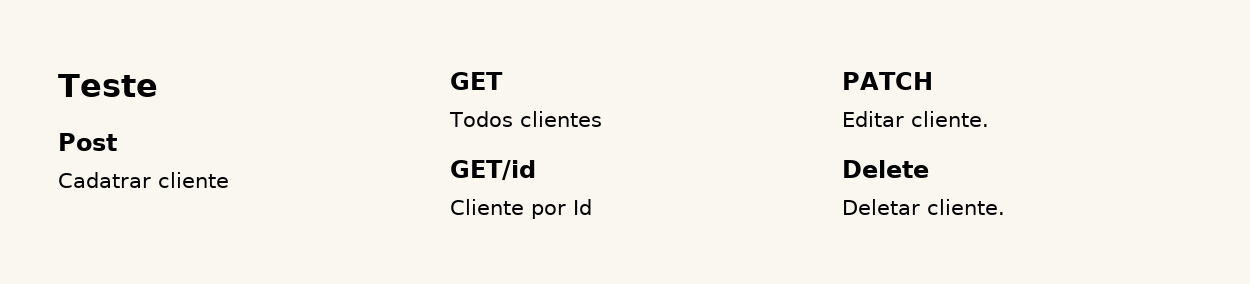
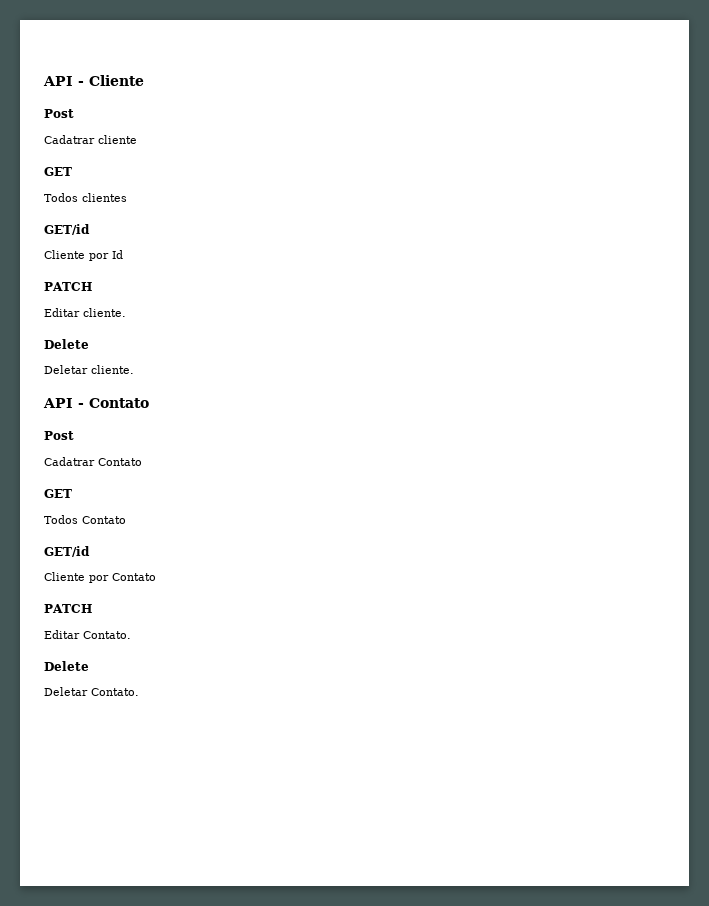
[58,74,158,97] Teste -> [43,75,144,86] API - Cliente
(1005, 207) none -> [43,398,149,408] [44,431,74,440] [44,457,142,466] [44,489,72,498] [44,515,126,524] [44,546,90,557] [44,572,156,583] [44,604,92,613] [44,630,131,639] [44,661,89,671] [44,687,139,696] // API - Contato // Post // Cadatrar Contato // GET // Todos Contato // GET/id // Cliente por Contato // PATCH // Editar Contato. // Delete // Deletar Contato.

